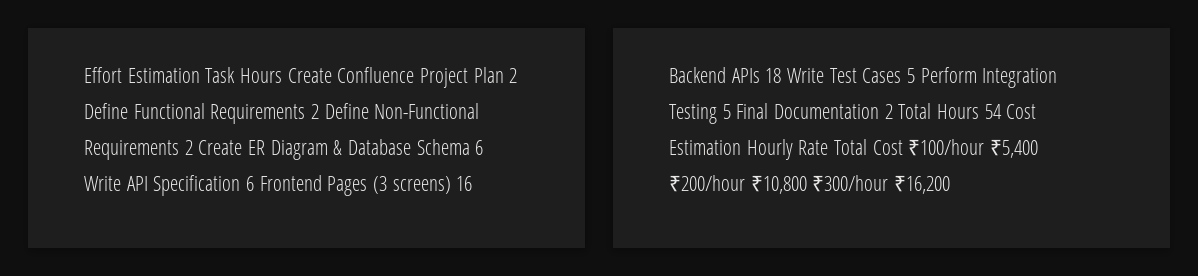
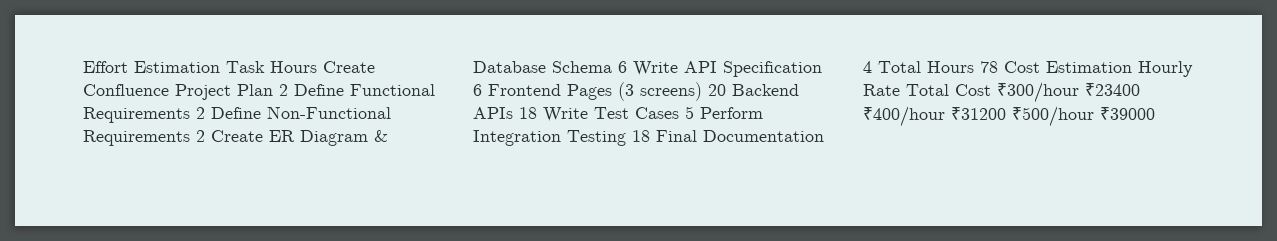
[456,176,473,191] 16 -> [708,84,726,96] 20
[722,104,731,119] 5 -> [632,130,650,142] 18
[884,104,893,119] 2 -> [863,61,872,73] 4
[984,104,1002,119] 54 -> [980,61,998,73] 78
[908,139,1039,158] [669,175,951,194] ₹100/hour ₹5,400 ₹200/hour ₹10,800 ₹300/hour ₹16,200 -> [997,82,1140,103] [863,106,1155,127] ₹300/hour ₹23400 ₹400/hour ₹31200 ₹500/hour ₹39000

